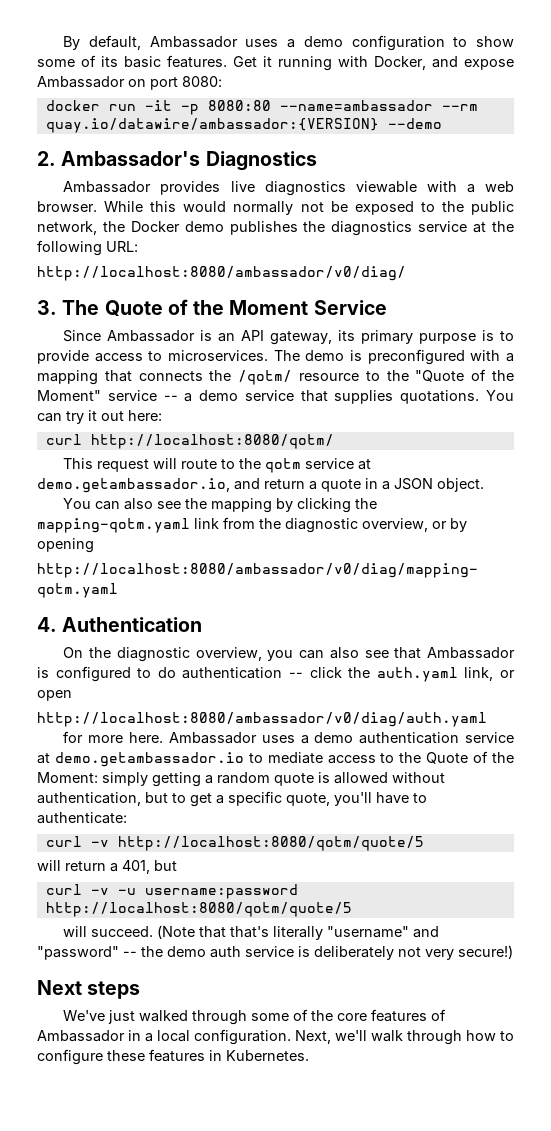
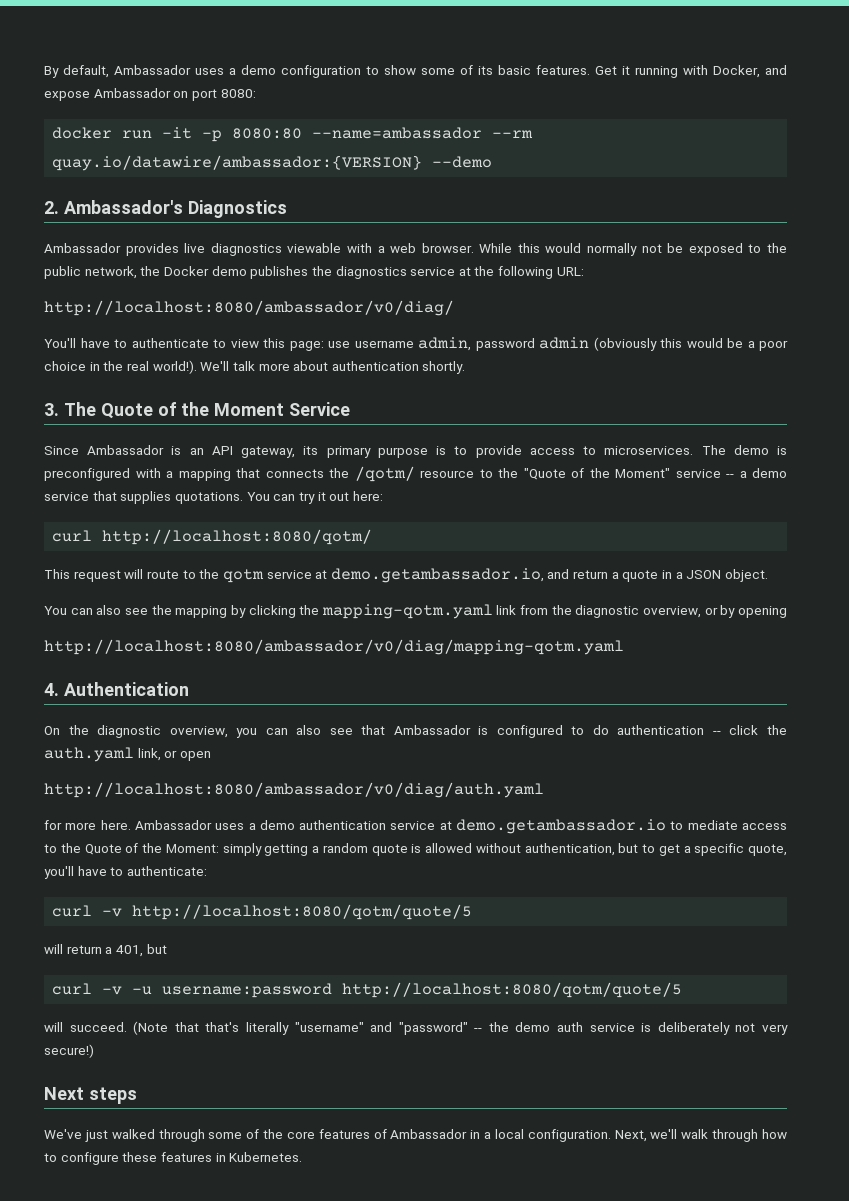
(406, 273) none -> [44,337,788,351] [44,360,466,374] // You'll have to authenticate to view this page: use username admin, password admin (obviously this would be a poor choice in the real world!). We'll talk more about authentication shortly.

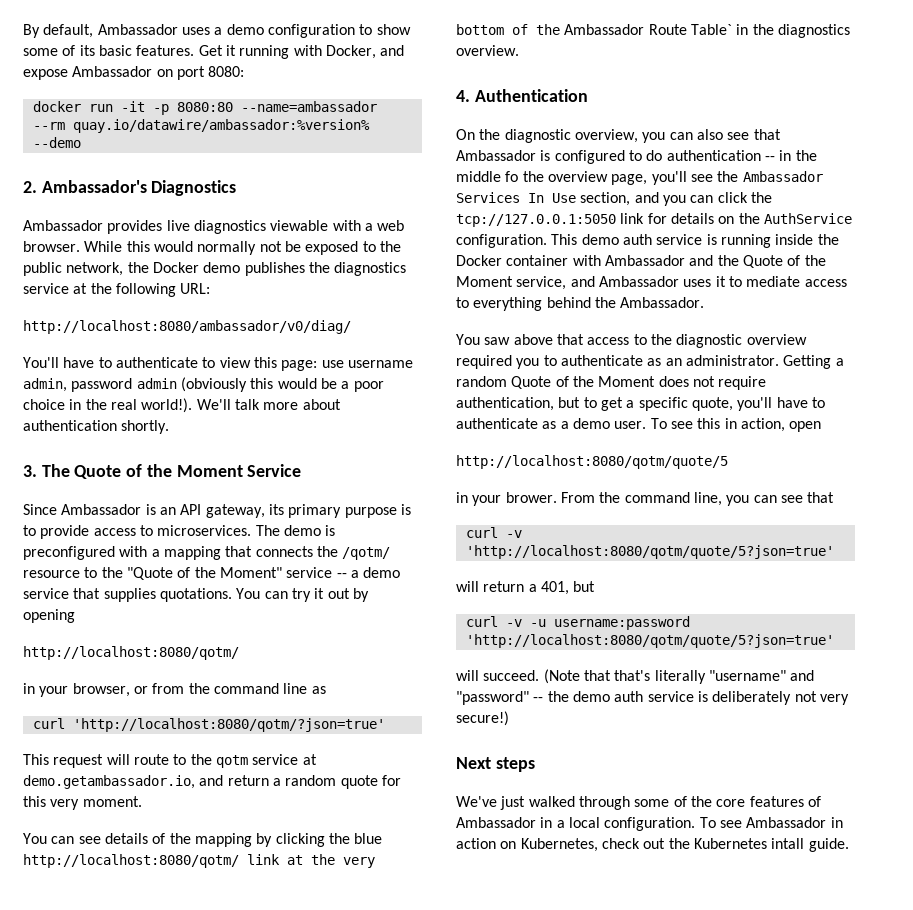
[52,155,423,171] quay.io/datawire/ambassador:{VERSION} -> [72,119,370,133] quay.io/datawire/ambassador:%version%
[352,491,383,501] [52,529,373,545] here: // curl http://localhost:8080/qotm/ -> [352,588,369,602] [23,609,75,623] [23,646,239,660] [23,683,326,697] [32,718,385,732] by opening // http://localhost:8080/qotm/ // in your browser, or from the command line as // curl 'http://localhost:8080/qotm/?json=true'
[622,569,768,582] [44,605,148,615] quote in a JSON object. // You can also see -> [285,775,401,789] [23,796,142,810] [23,833,166,844] random quote for this very moment. // You can see details of
[321,604,787,619] [44,639,624,655] mapping-qotm.yaml link from the diagnostic overview, or by opening // http://localhost:8080/ambassador/v0/diag/mapping-qotm.yaml -> [354,833,383,844] [23,854,375,868] [456,24,850,38] [456,45,519,56] blue http://localhost:8080/qotm/ link at the very bottom of the Ambassador Route Table` in the diagnostics overview.
[729,725,787,735] [44,747,211,762] [44,782,544,798] [44,819,787,834] [44,843,521,856] click the auth.yaml link, or open // http://localhost:8080/ambassador/v0/diag/auth.yaml // for more here. Ambassador uses a demo authentication service at demo.getambassador.io to mediate access to the Quote of the Moment: simply getting a random quote is allowed without -> [779,150,817,161] [456,171,823,185] [456,192,772,206] [456,213,852,227] [456,234,839,248] [456,255,826,268] [456,276,847,290] [456,297,705,311] [456,334,807,348] [456,355,844,369] [456,376,767,390] in the middle fo the overview page, you'll see the Ambassador Services In Use section, and you can click the tcp://127.0.0.1:5050 link for details on the AuthService configuration. This demo auth service is running inside the Docker container with Ambassador and the Quote of the Moment service, and Ambassador uses it to mediate access to everything behind the Ambassador. // You saw above that access to the diagnostic overview required you to authenticate as an administrator. Getting a random Quote of the Moment does not require
[126,866,207,876] [52,904,473,920] authenticate: // curl -v http://localhost:8080/qotm/quote/5 -> [456,418,822,432] [456,455,728,469] [456,492,835,506] [465,527,522,538] [465,545,834,559] authenticate as a demo user. To see this in action, open // http://localhost:8080/qotm/quote/5 // in your brower. From the command line, you can see that // curl -v 'http://localhost:8080/qotm/quote/5?json=true'
[342,982,683,998] http://localhost:8080/qotm/quote/5 -> [465,634,834,648] 'http://localhost:8080/qotm/quote/5?json=true'
[614,1129,788,1142] [44,1152,303,1165] Next, we'll walk through how to configure these features in Kubernetes. -> [699,817,843,828] [456,838,849,852] To see Ambassador in action on Kubernetes, check out the Kubernetes intall guide.

